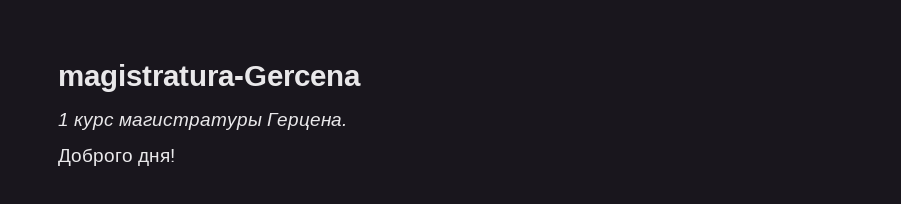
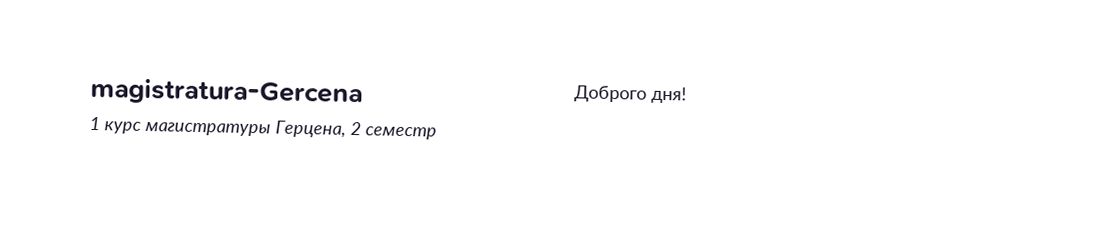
[267,113,348,130] Герцена. -> [275,120,437,140] Герцена, 2 семестр

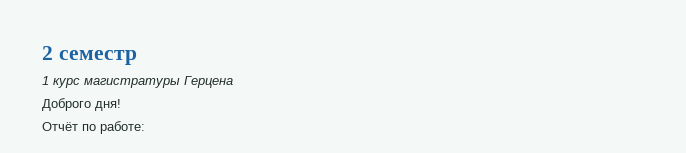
[90,77,363,108] magistratura-Gercena -> [42,46,137,65] 2 семестр
[275,120,437,140] Герцена, 2 семестр -> [184,76,233,88] Герцена
(687, 95) none -> [42,121,145,134] // Отчёт по работе:

